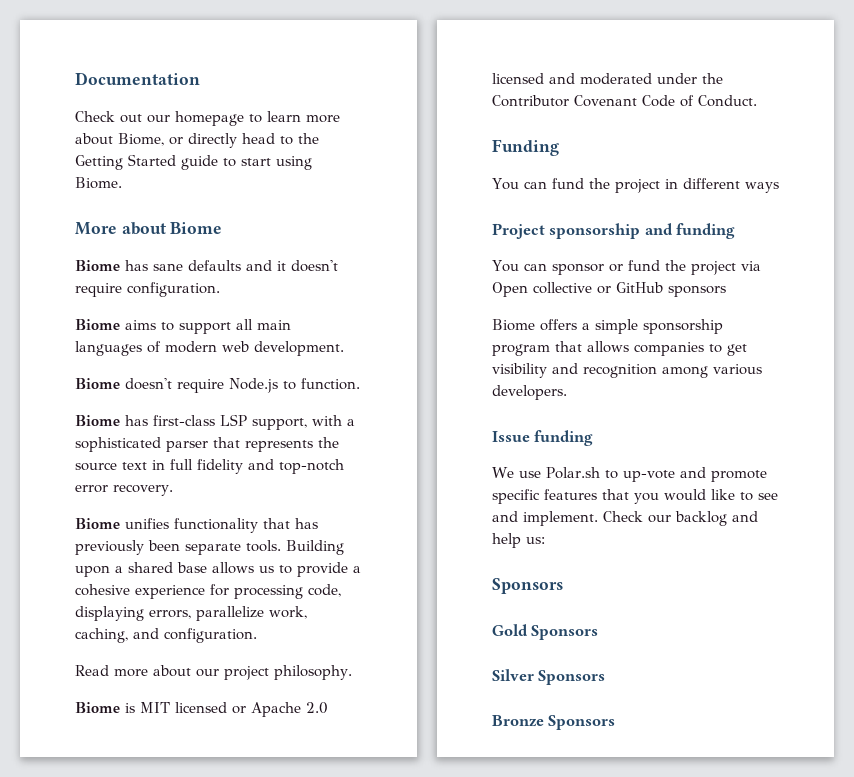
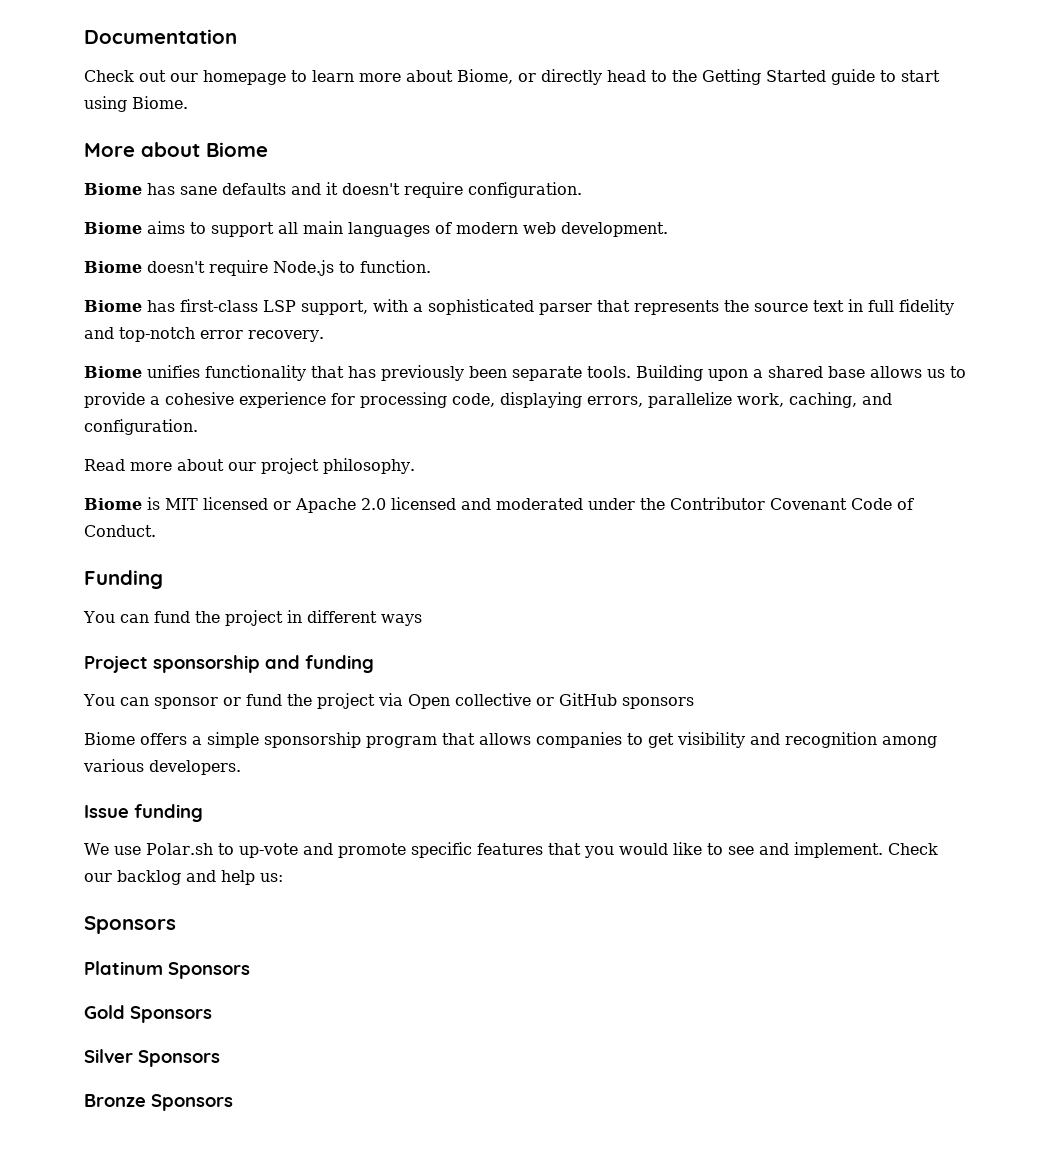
(563, 586) none -> [84,961,250,979] // Platinum Sponsors

